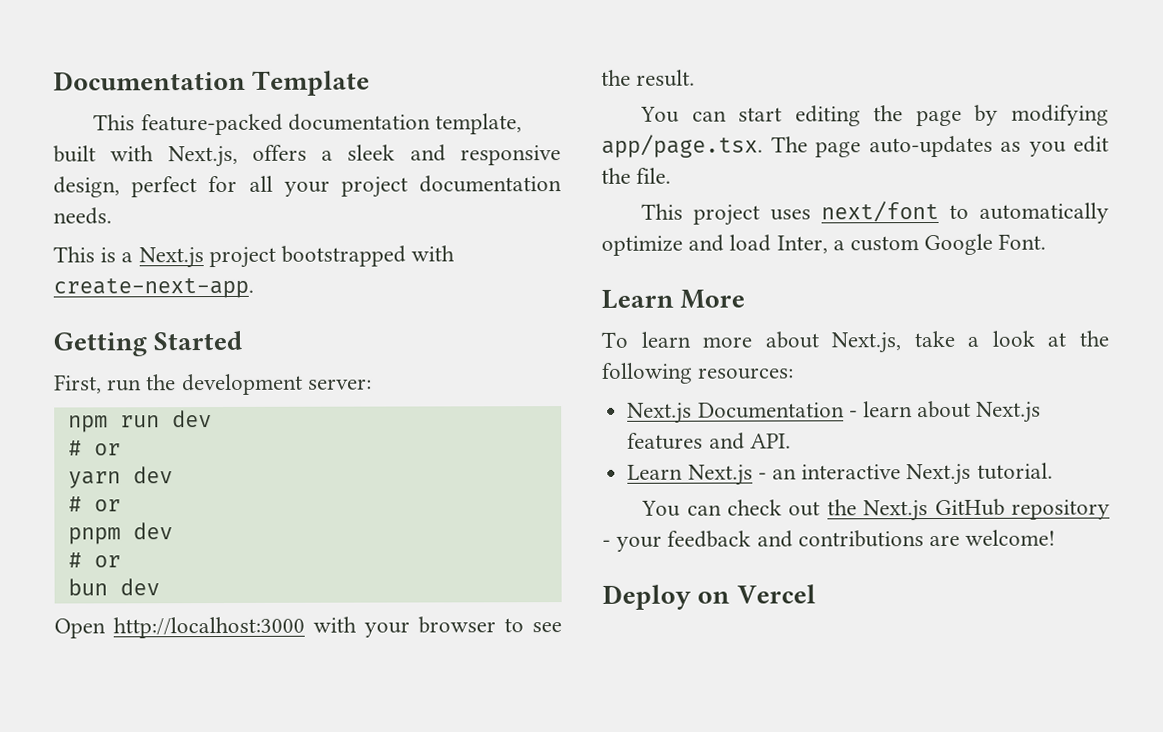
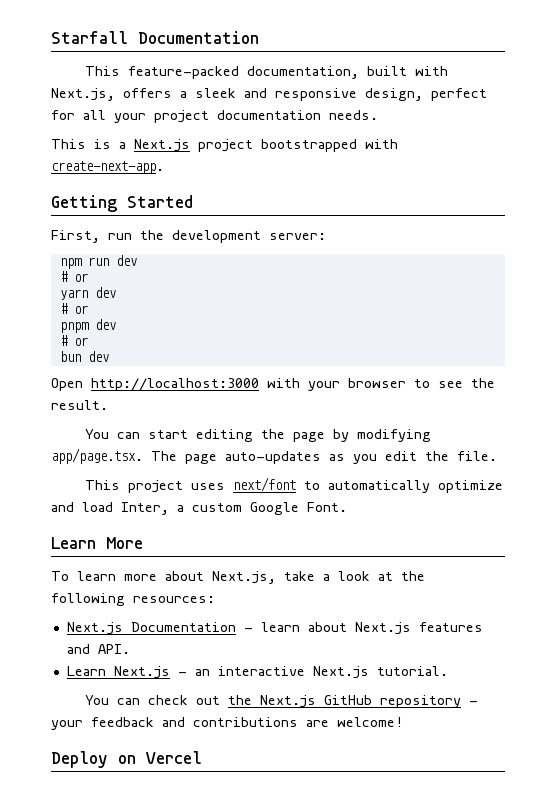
[53,70,371,96] Documentation Template -> [51,31,259,44] Starfall Documentation
[287,113,522,135] documentation template, -> [246,66,359,79] documentation,

